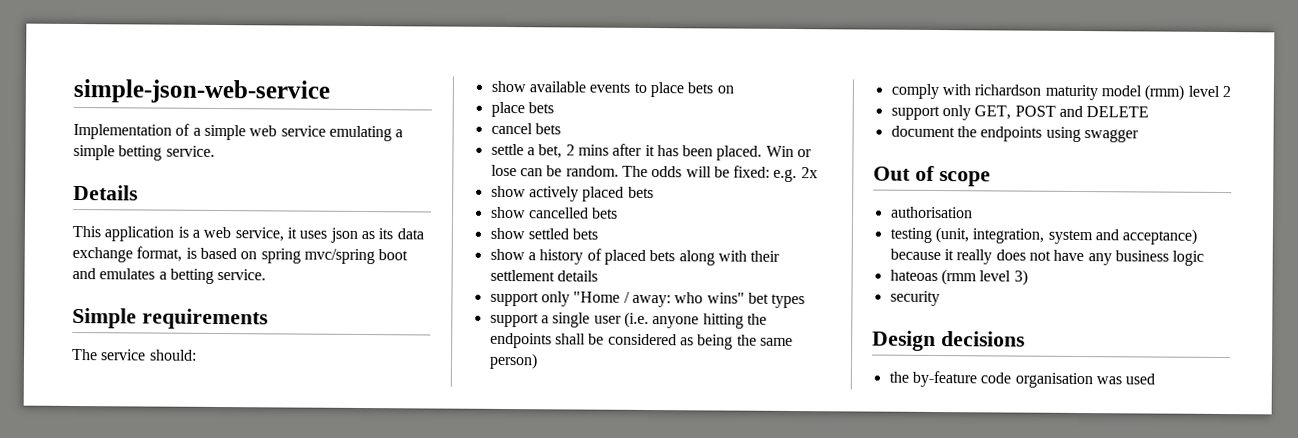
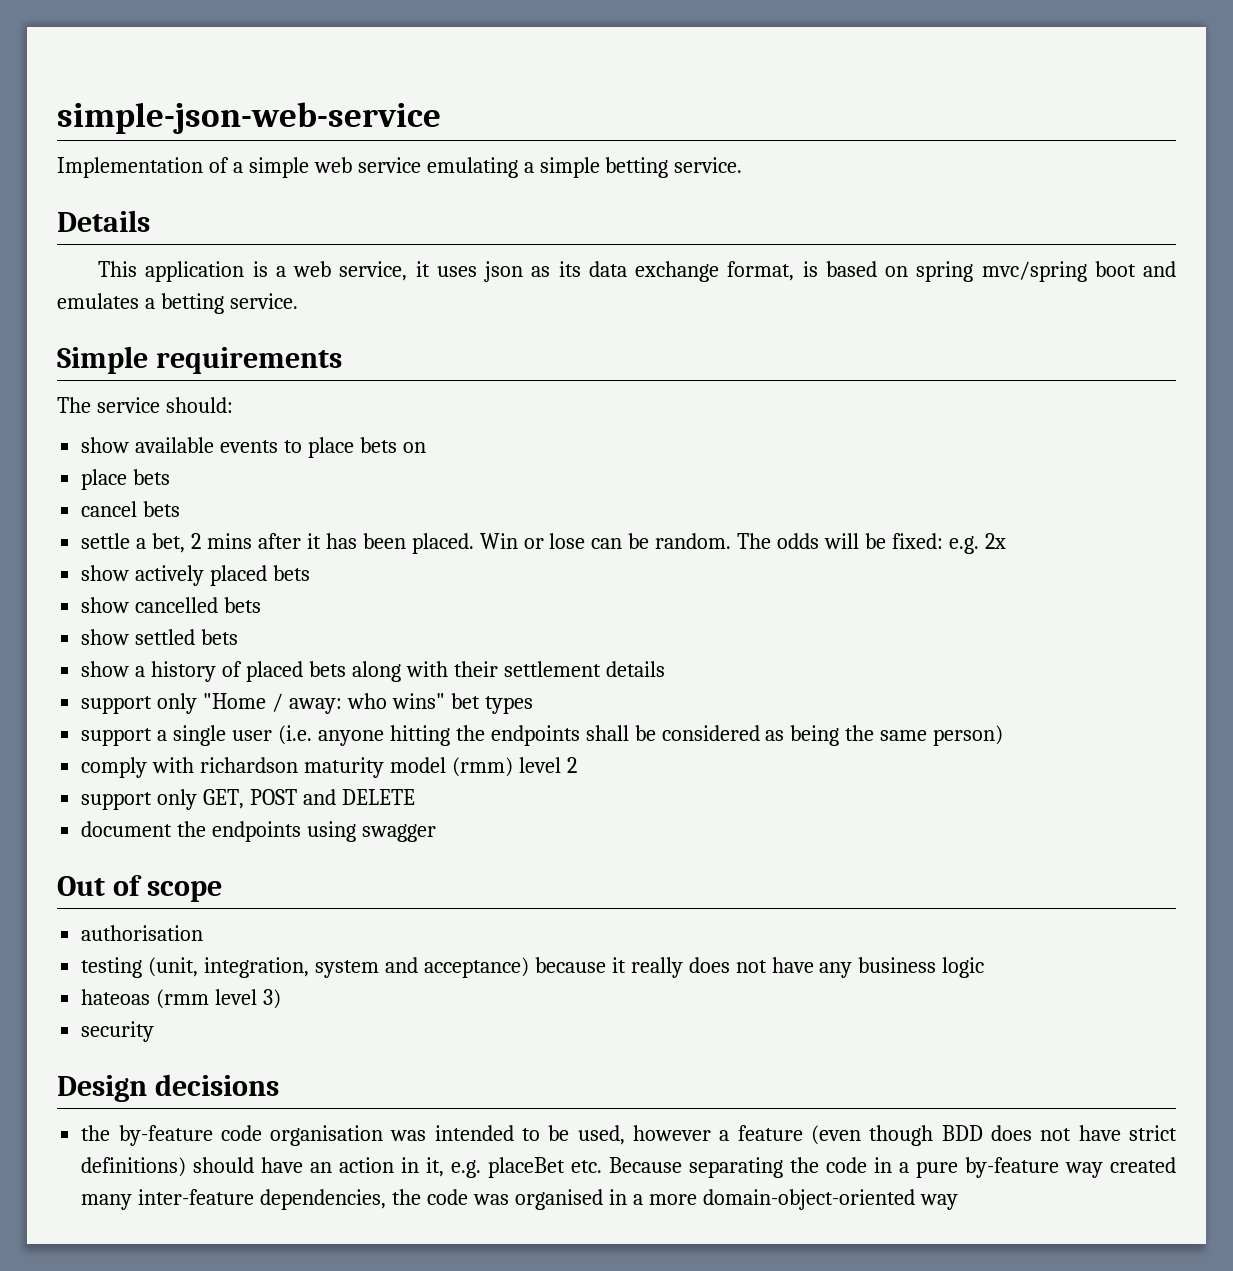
[1125,373,1156,385] used -> [434,1125,1177,1146] [81,1157,1177,1178] [81,1189,958,1210] intended to be used, however a feature (even though BDD does not have strict definitions) should have an action in it, e.g. placeBet etc. Because separating the code in a pure by-feature way created many inter-feature dependencies, the code was organised in a more domain-object-oriented way

